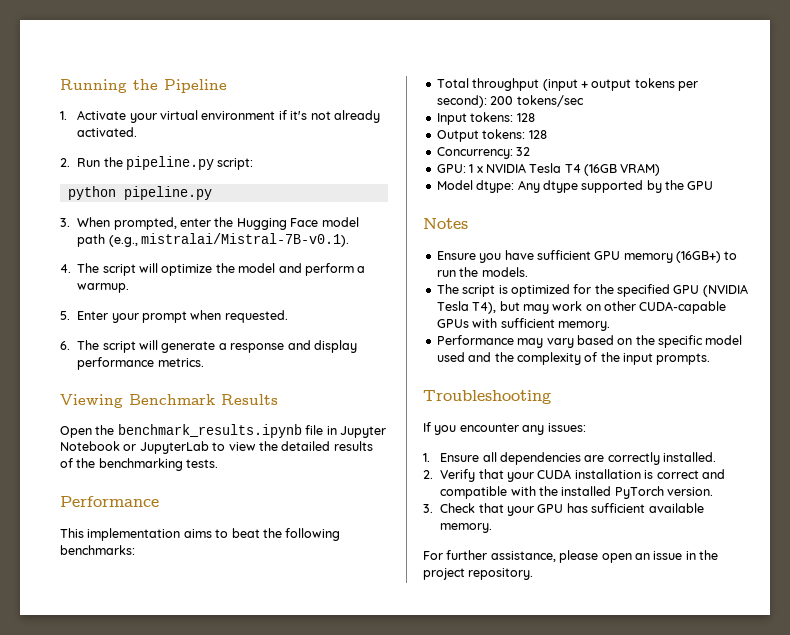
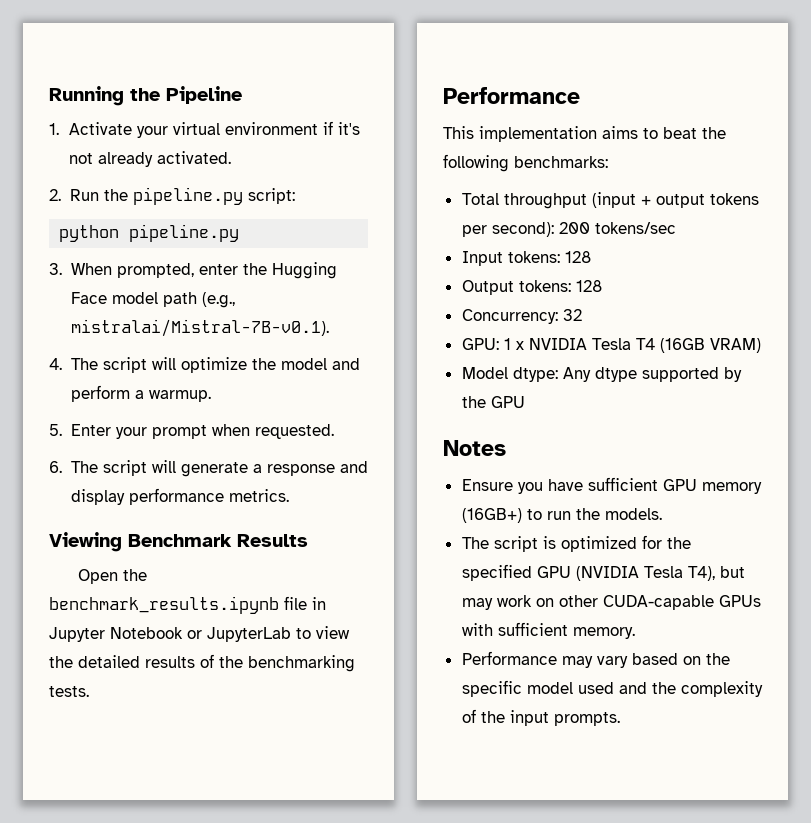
[423,390,551,404] [423,422,586,435] [423,452,717,465] [423,469,725,482] [440,486,714,499] [423,503,704,516] [440,523,493,533] [423,550,718,563] [423,568,534,580] // Troubleshooting // If you encounter any issues: // 1. Ensure all dependencies are correctly installed. // 2. Verify that your CUDA installation is correct and compatible with the installed PyTorch version. // 3. Check that your GPU has sufficient available memory. // For further assistance, please open an issue in the project repository. -> (620, 719) none

